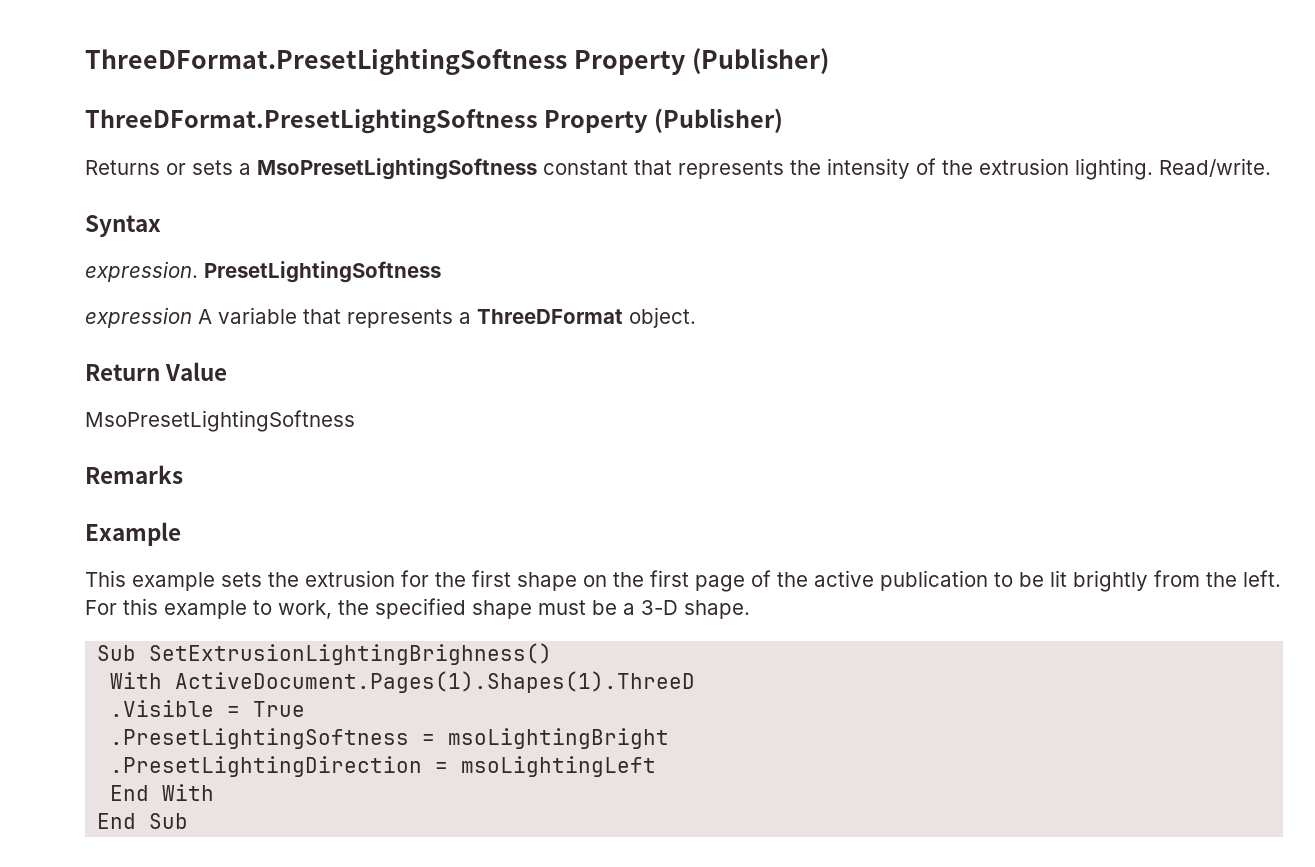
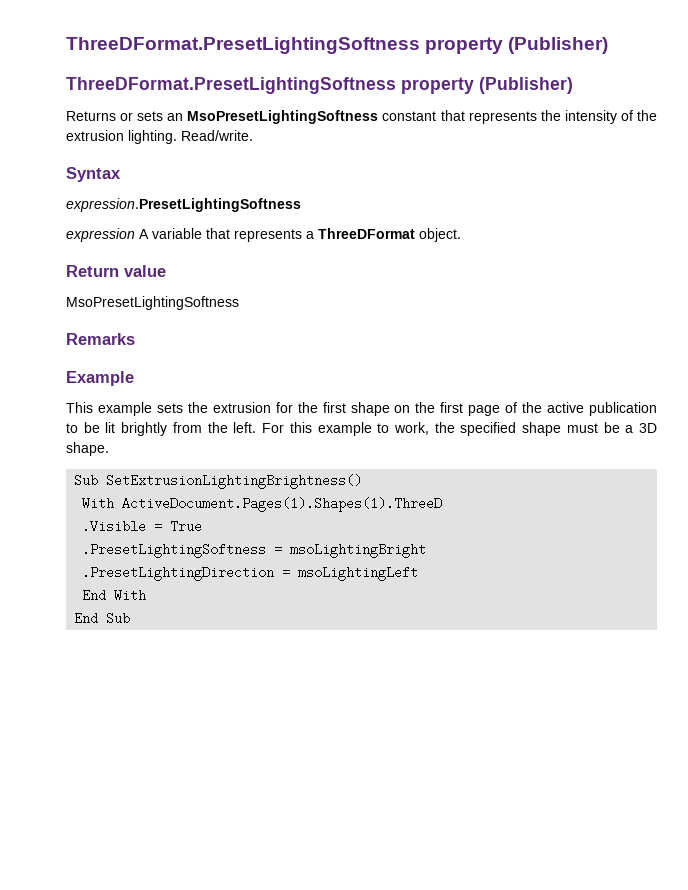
[85,49,686,75] ThreeDFormat.PresetLightingSoftness Property -> [66,37,504,54] ThreeDFormat.PresetLightingSoftness property
[544,110,649,133] Property -> [401,77,474,94] property
[239,163,251,175] a -> [167,113,184,121] an
[85,261,441,283] expression. PresetLightingSoftness -> [66,198,301,212] expression.PresetLightingSoftness
[165,362,228,381] Value -> [124,265,166,277] value
[641,600,678,615] 3-D -> [638,423,657,433] 3D
[149,643,553,665] SetExtrusionLightingBrighness() -> [106,474,363,489] SetExtrusionLightingBrightness()

